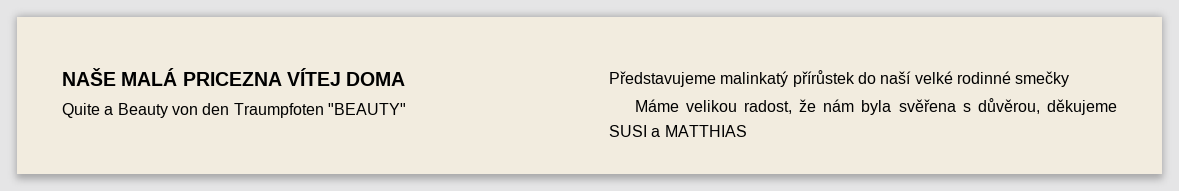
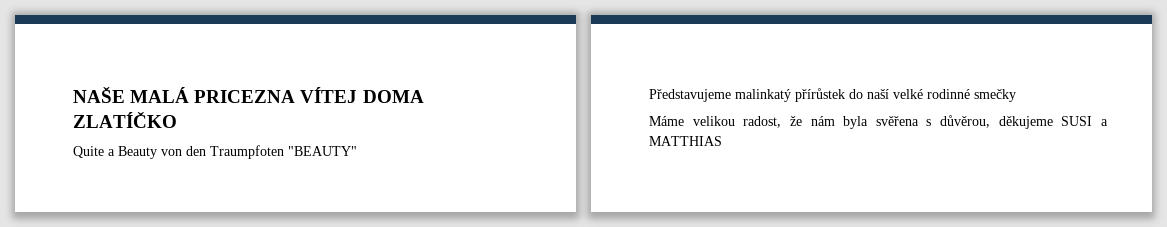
(406, 79) none -> [73,112,177,128] ZLATÍČKO

